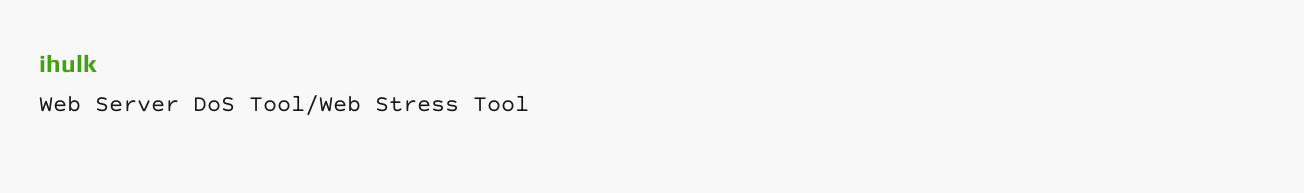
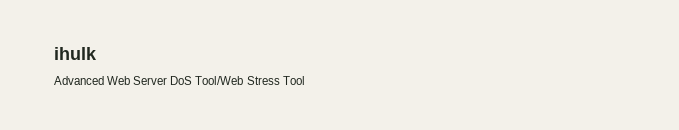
(97, 63) none -> [54,76,104,85] Advanced

